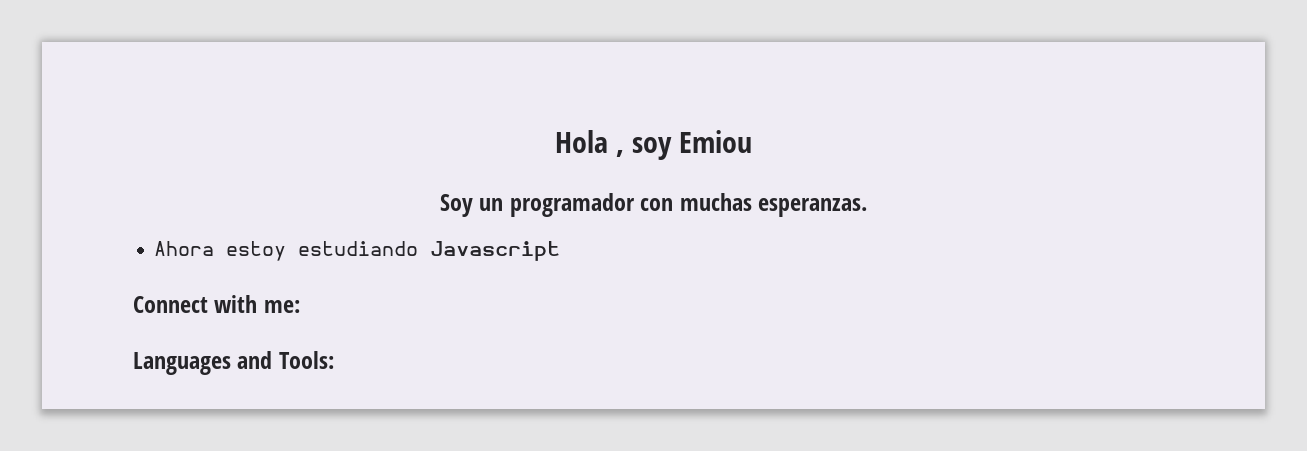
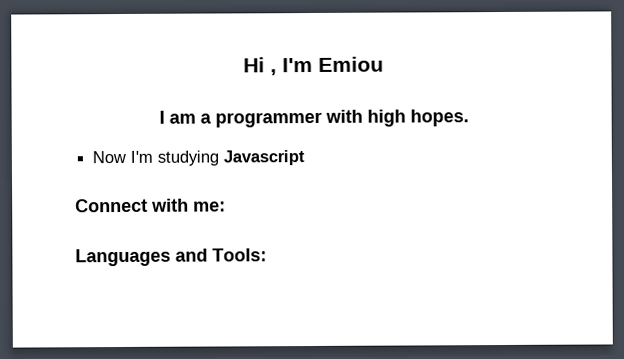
[555,130,752,160] [440,193,867,217] [154,241,419,261] Hola , soy Emiou // Soy un programador con muchas esperanzas. // Ahora estoy estudiando -> [243,56,384,76] [158,109,469,128] [92,150,220,166] Hi , I'm Emiou // I am a programmer with high hopes. // Now I'm studying

